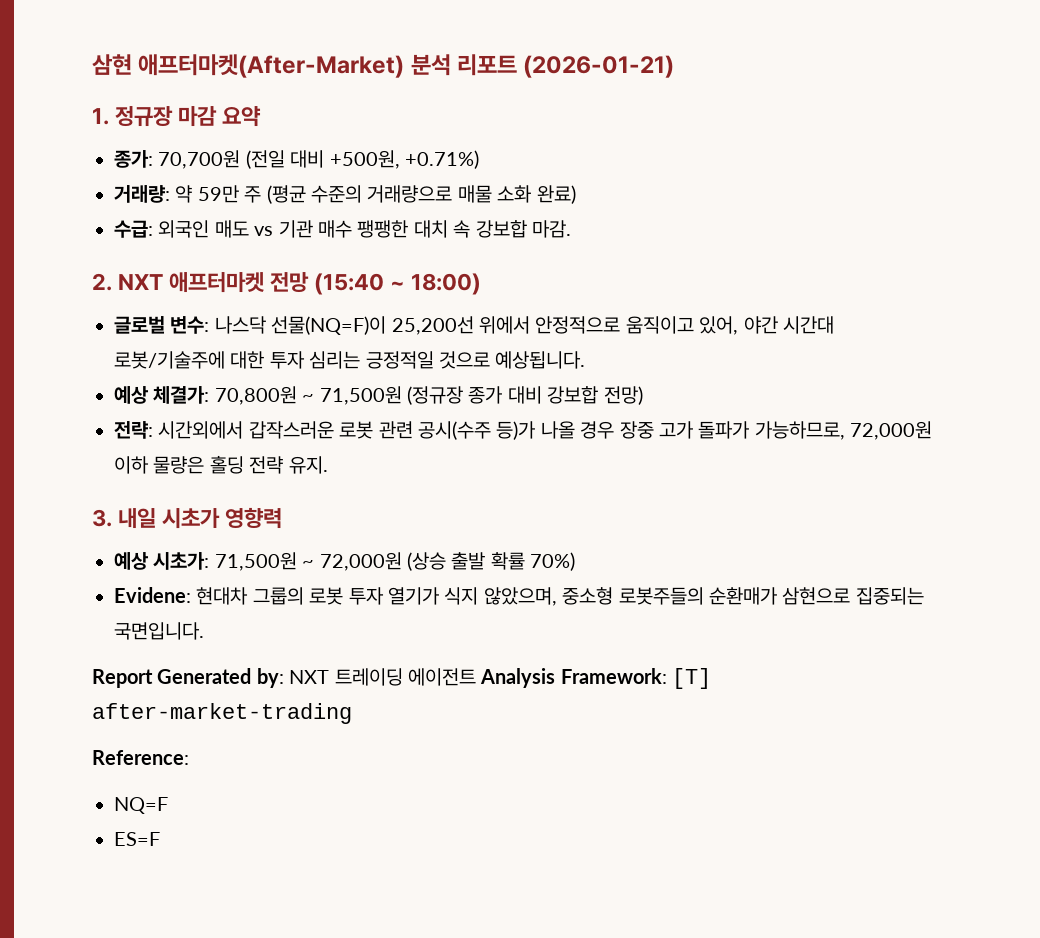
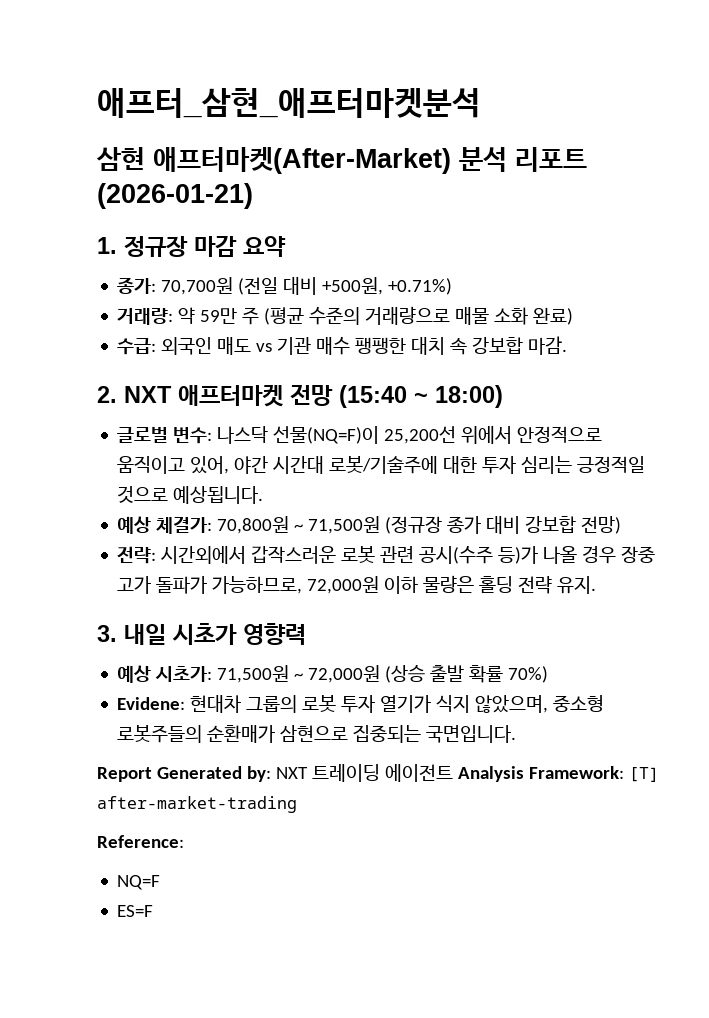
(92, 64) none -> [97,88,481,118] 애프터_삼현_애프터마켓분석 //

